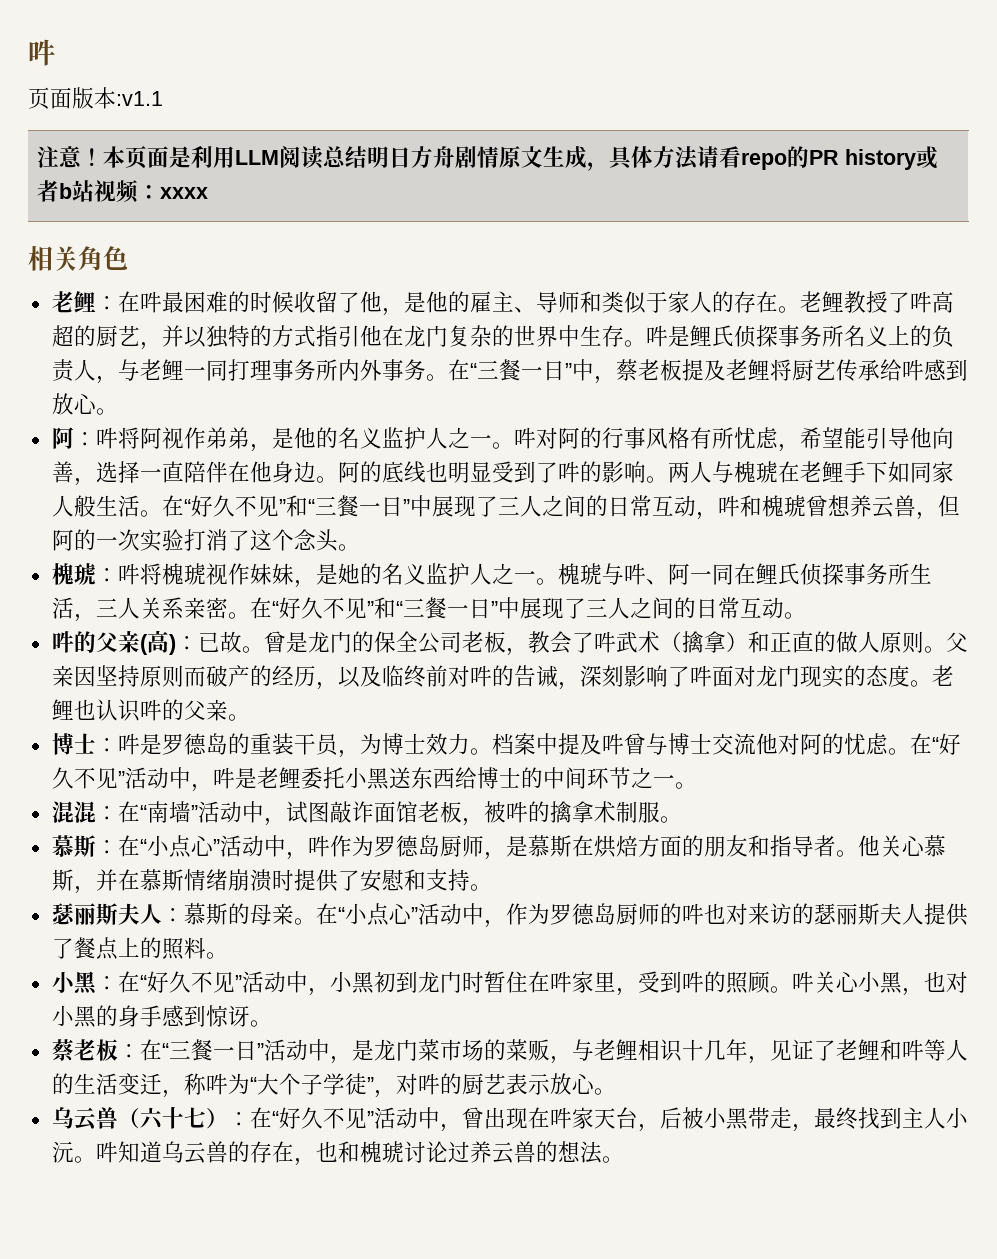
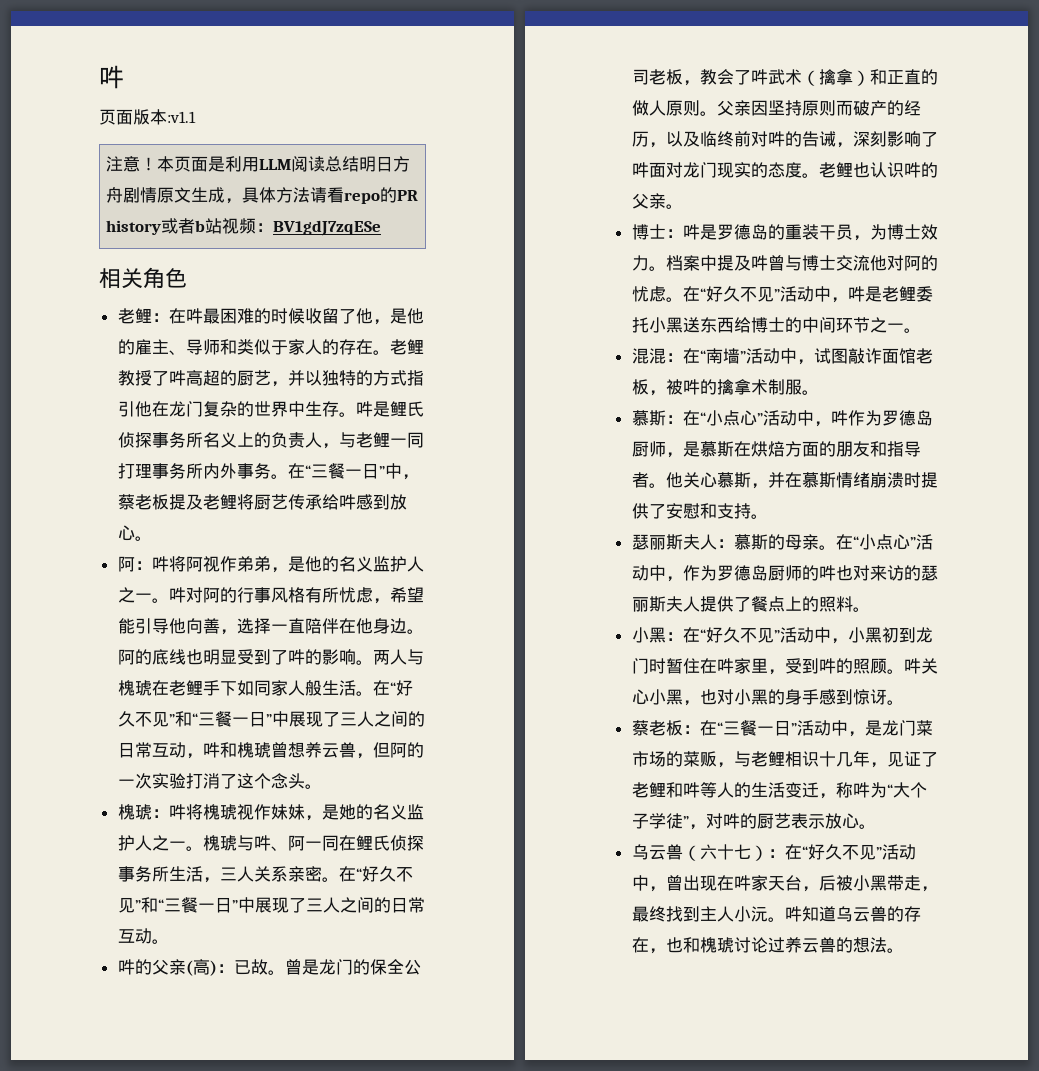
[160,187,209,199] xxxx -> [273,220,382,236] BV1gdJ7zqESe

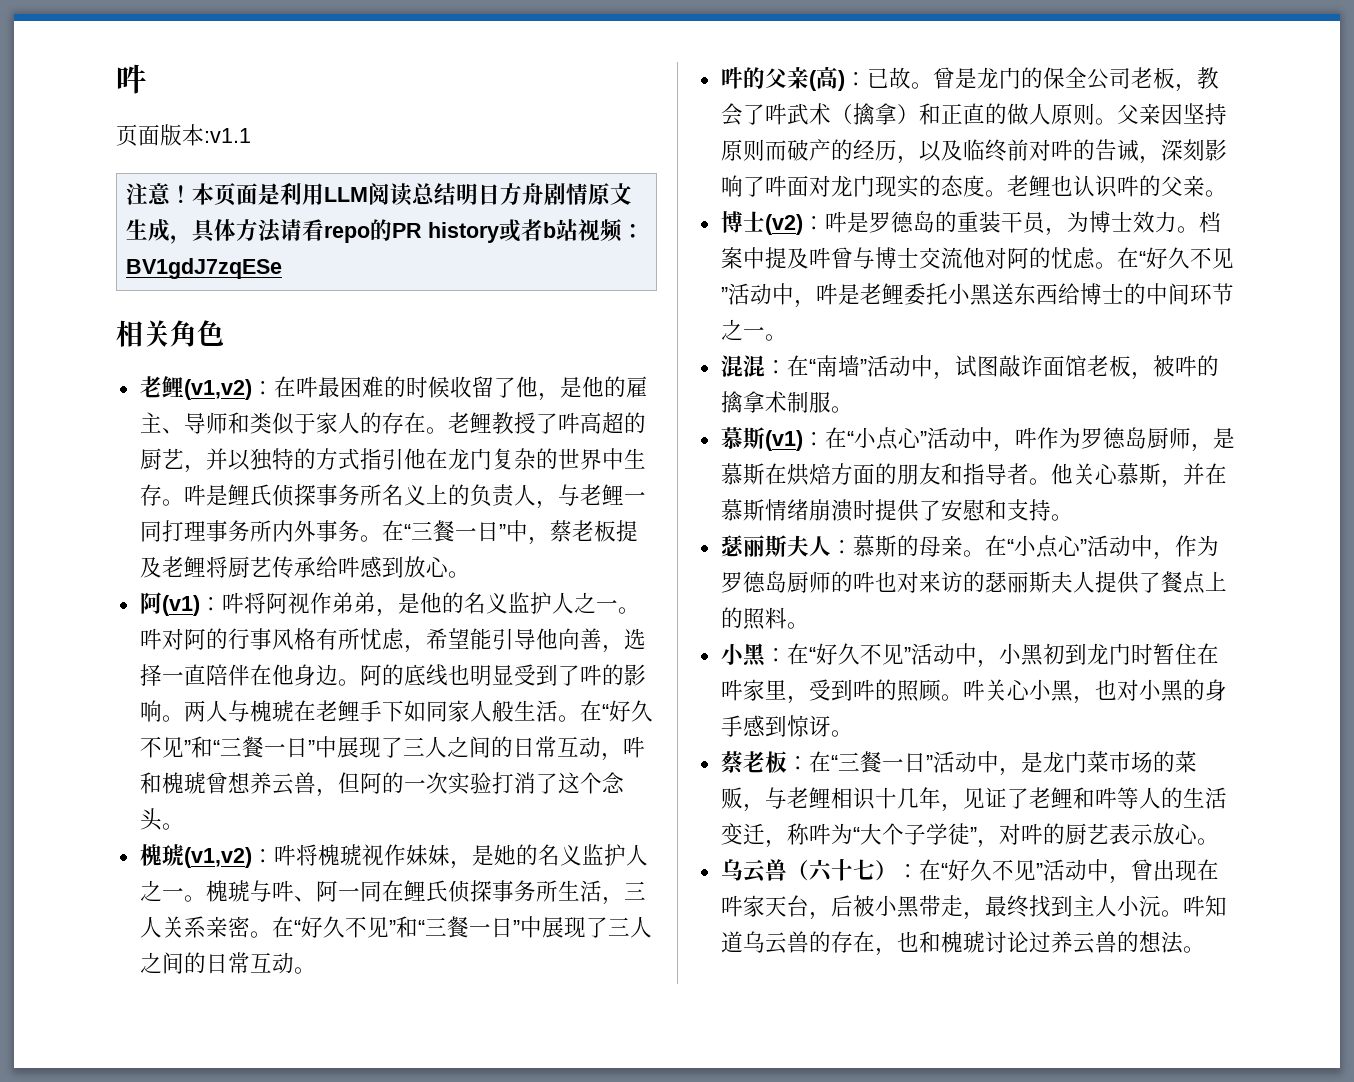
(152, 315) none -> [183,379,252,400] (v1,v2)
(135, 564) none -> [161,595,200,616] (v1)
(152, 812) none -> [183,847,252,868] (v1,v2)
(666, 231) none -> [764,214,803,235] (v2)
(666, 418) none -> [764,430,803,451] (v1)

